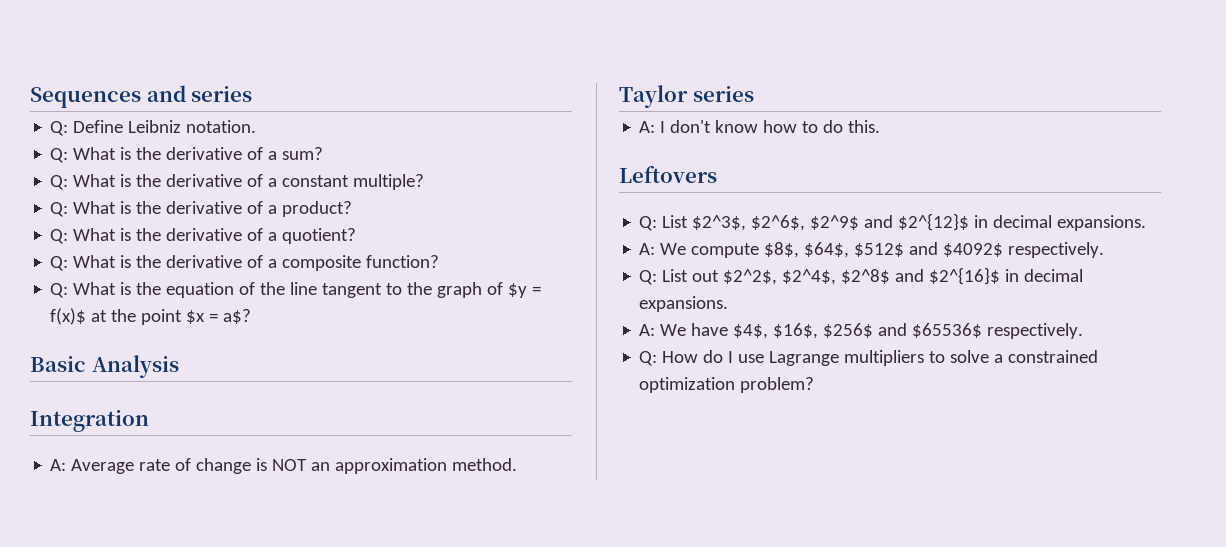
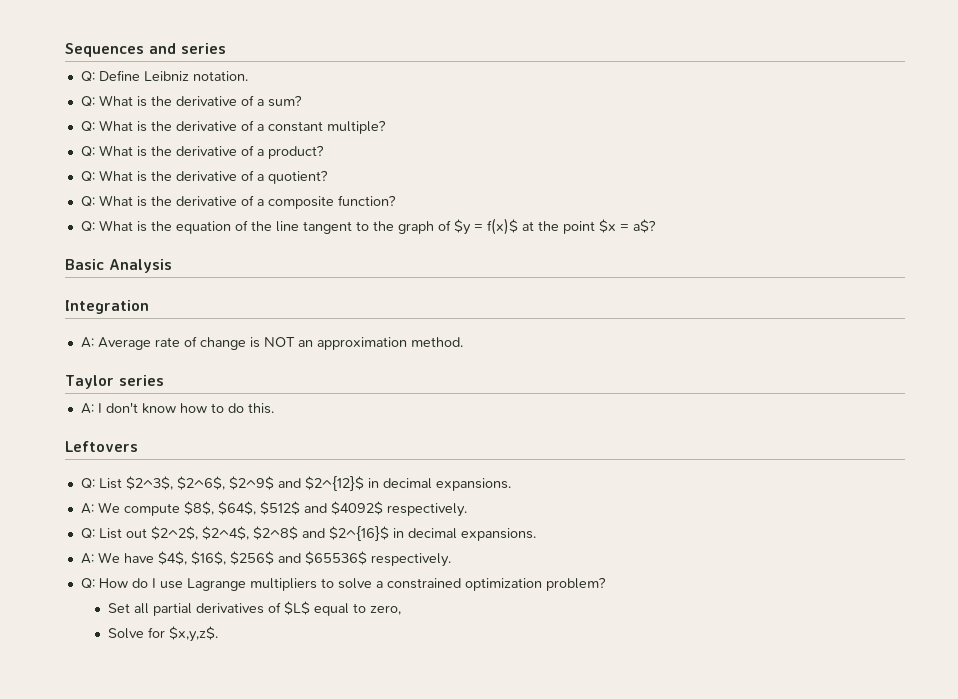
(815, 385) none -> [108,601,402,616] [108,626,219,642] // Set all partial derivatives of $L$ equal to zero, // Solve for $x,y,z$.

